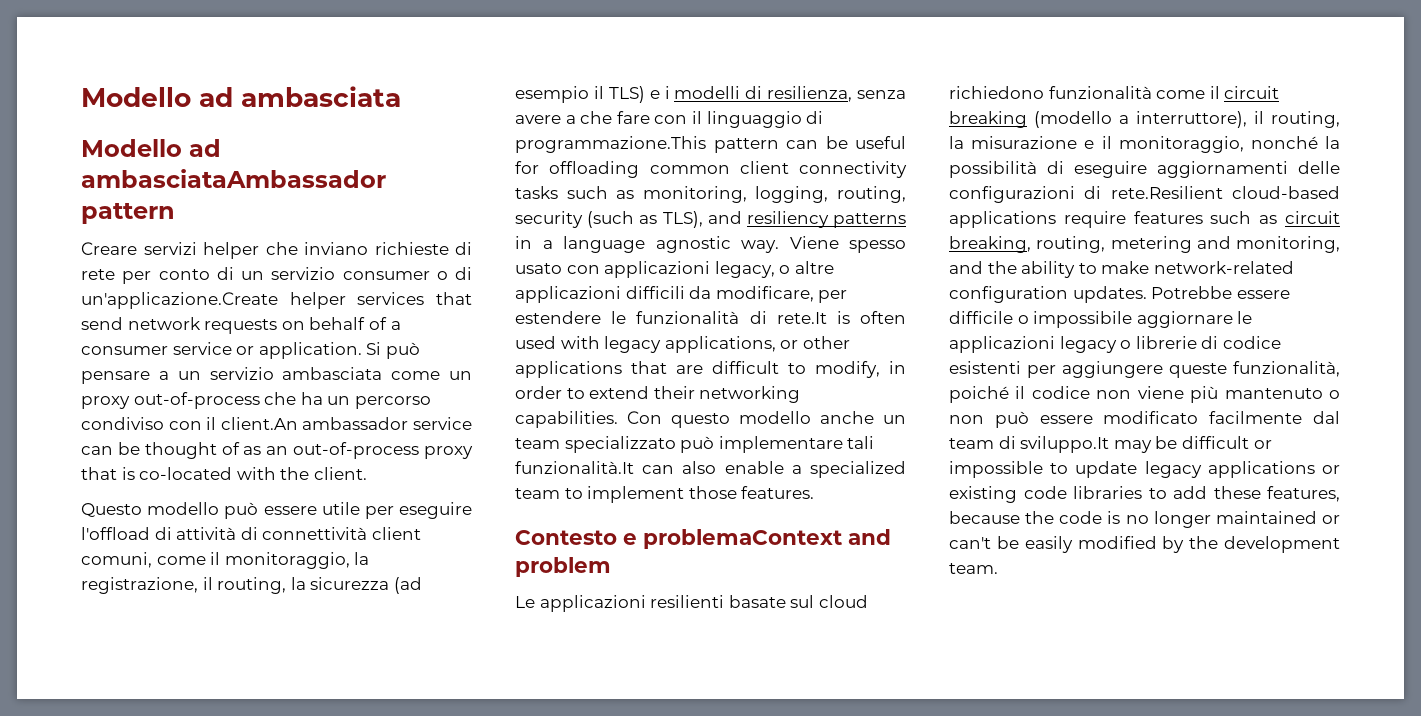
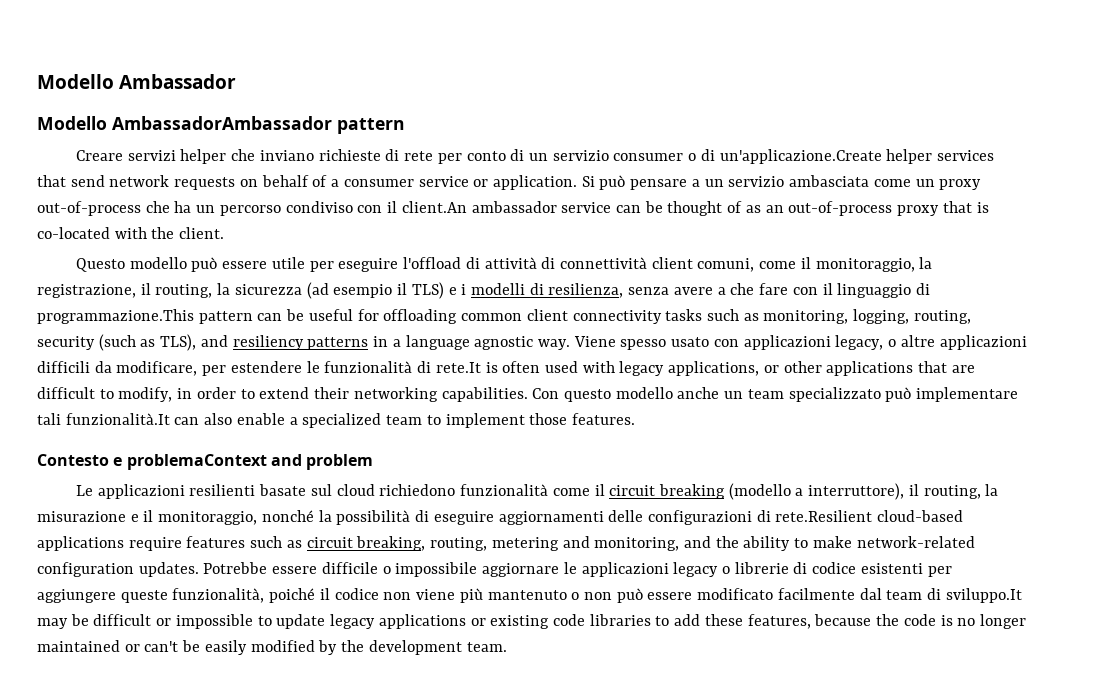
[81,86,401,107] [81,139,221,157] [81,169,386,188] Modello ad ambasciata // Modello ad ambasciataAmbassador -> [37,74,237,89] [37,116,332,130] Modello Ambassador // Modello AmbassadorAmbassador

